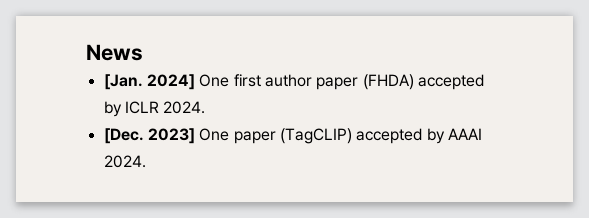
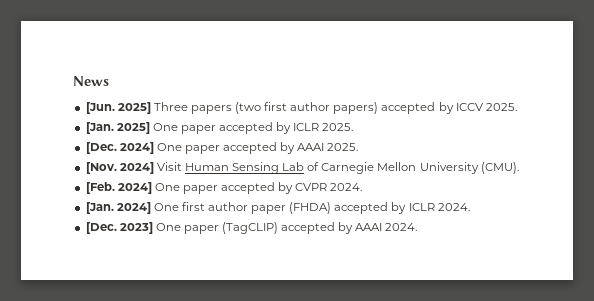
(143, 52) none -> [85,102,517,114] [85,122,354,134] [85,142,359,154] [85,162,519,174] [85,182,363,194] // [Jun. 2025] Three papers (two first author papers) accepted by ICCV 2025. // [Jan. 2025] One paper accepted by ICLR 2025. // [Dec. 2024] One paper accepted by AAAI 2025. // [Nov. 2024] Visit Human Sensing Lab of Carnegie Mellon University (CMU). // [Feb. 2024] One paper accepted by CVPR 2024.

